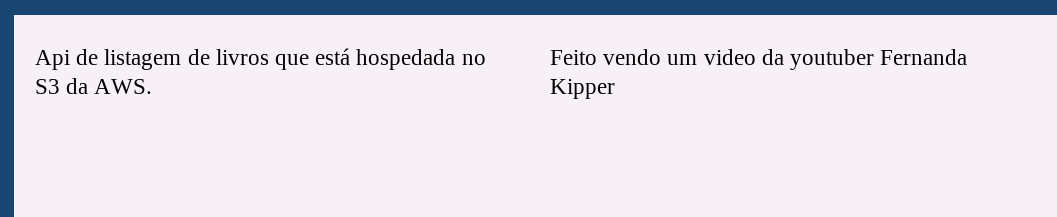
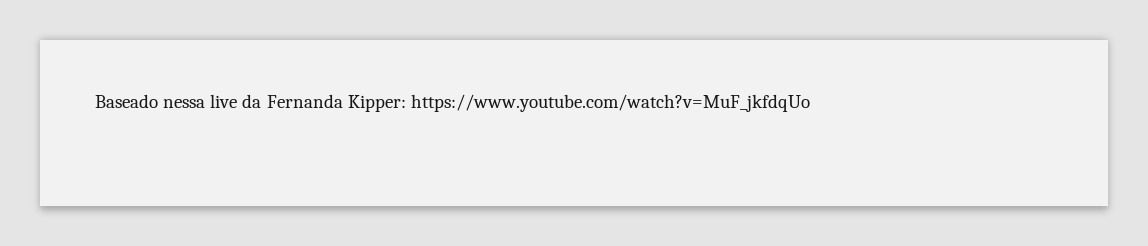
[35,48,486,70] [35,78,153,94] [550,49,968,70] [550,79,615,99] Api de listagem de livros que está hospedada no S3 da AWS. // Feito vendo um video da youtuber Fernanda Kipper -> [95,94,810,112] Baseado nessa live da Fernanda Kipper: https://www.youtube.com/watch?v=MuF_jkfdqUo

